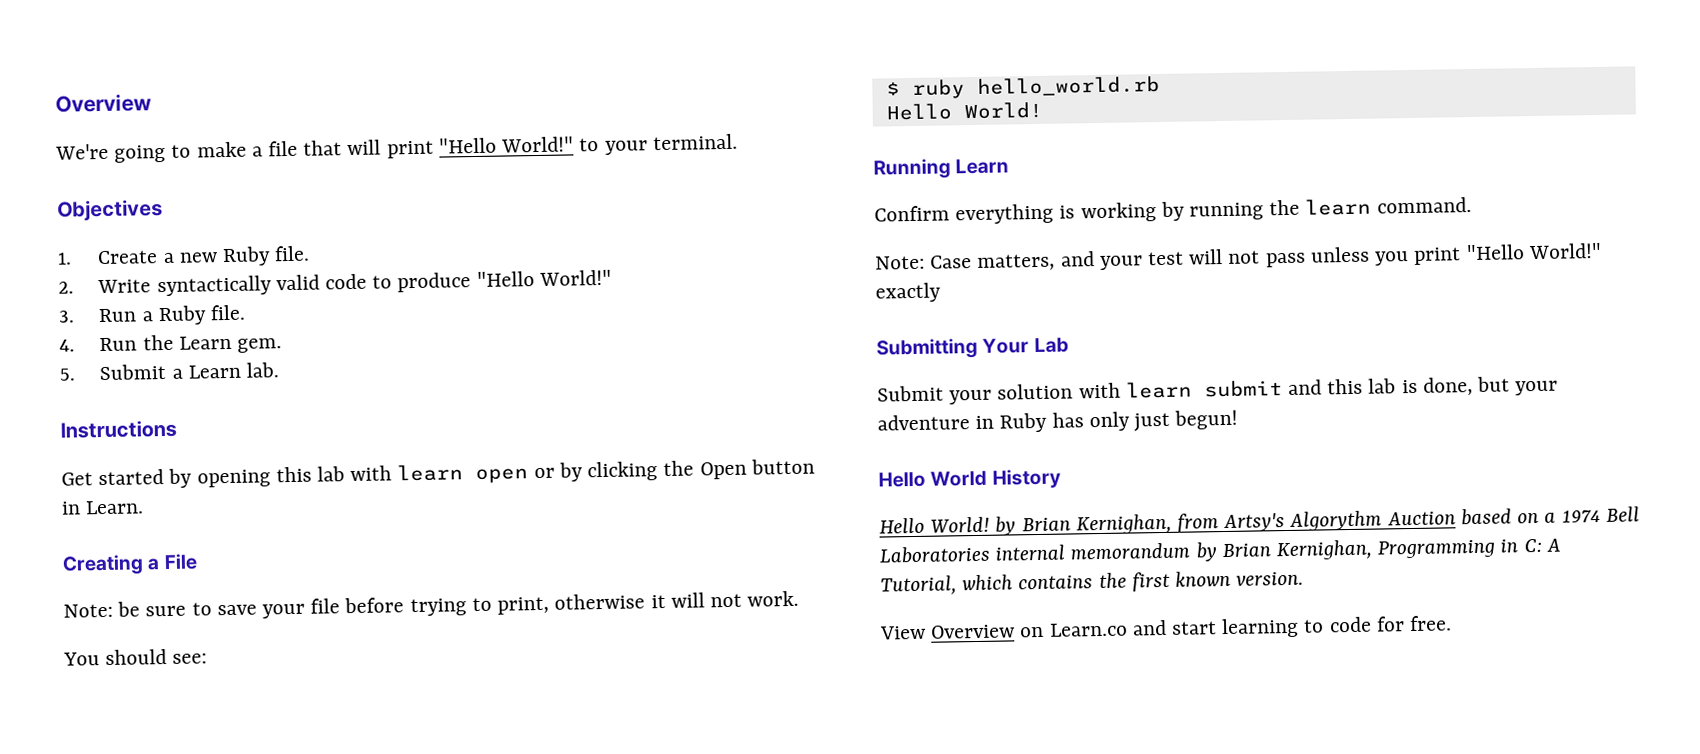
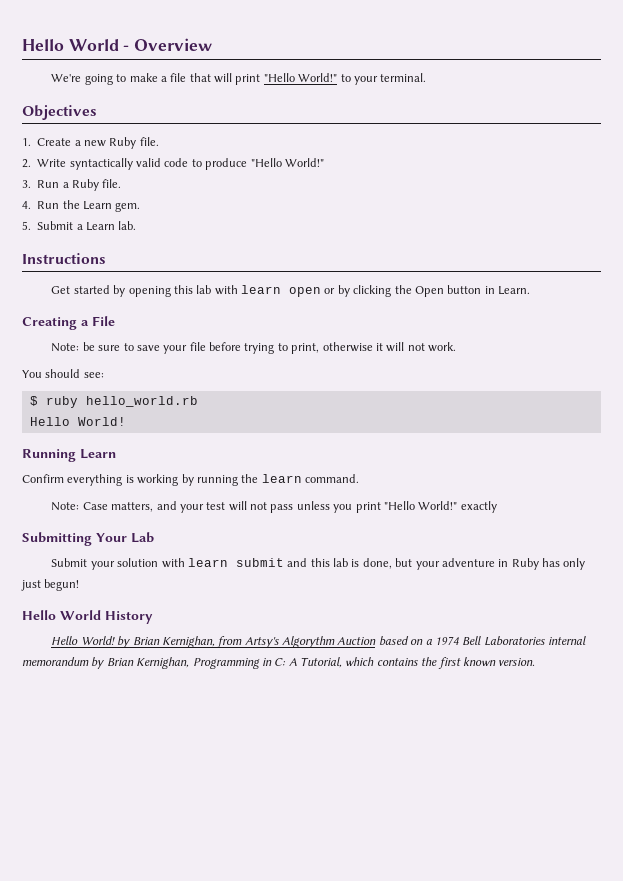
(55, 103) none -> [22,39,130,51] Hello World -
[880,615,1453,640] // View Overview on Learn.co and start learning to code for free. -> (536, 662) none

